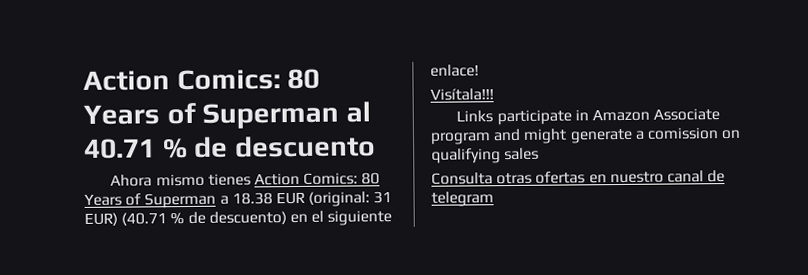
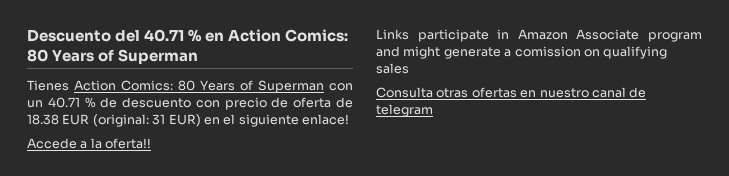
[83,68,321,91] [83,101,371,129] [83,135,376,159] [110,172,381,187] [84,192,229,209] Action Comics: 80 Years of Superman al 40.71 % de descuento // Ahora mismo tienes Action Comics: 80 Years of Superman a -> [27,29,349,42] [27,49,199,64] [27,80,353,93] [27,97,353,110] Descuento del 40.71 % en Action Comics: 80 Years of Superman // Tienes Action Comics: 80 Years of Superman con un 40.71 % de descuento con precio de oferta de
[121,211,287,226] (40.71 % de descuento) -> (201, 120) none
[430,88,494,101] Visítala!!! -> [27,138,152,149] Accede a la oferta!!

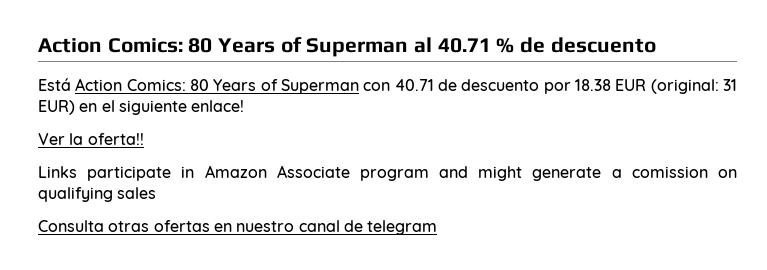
[27,29,349,42] [27,49,199,64] [27,80,69,91] Descuento del 40.71 % en Action Comics: 80 Years of Superman // Tienes -> [38,37,656,57] [38,78,71,91] Action Comics: 80 Years of Superman al 40.71 % de descuento // Está
[27,97,353,110] un 40.71 % de descuento con precio de oferta de -> [394,79,571,94] 40.71 de descuento por
[27,138,88,149] Accede a -> [38,133,65,145] Ver

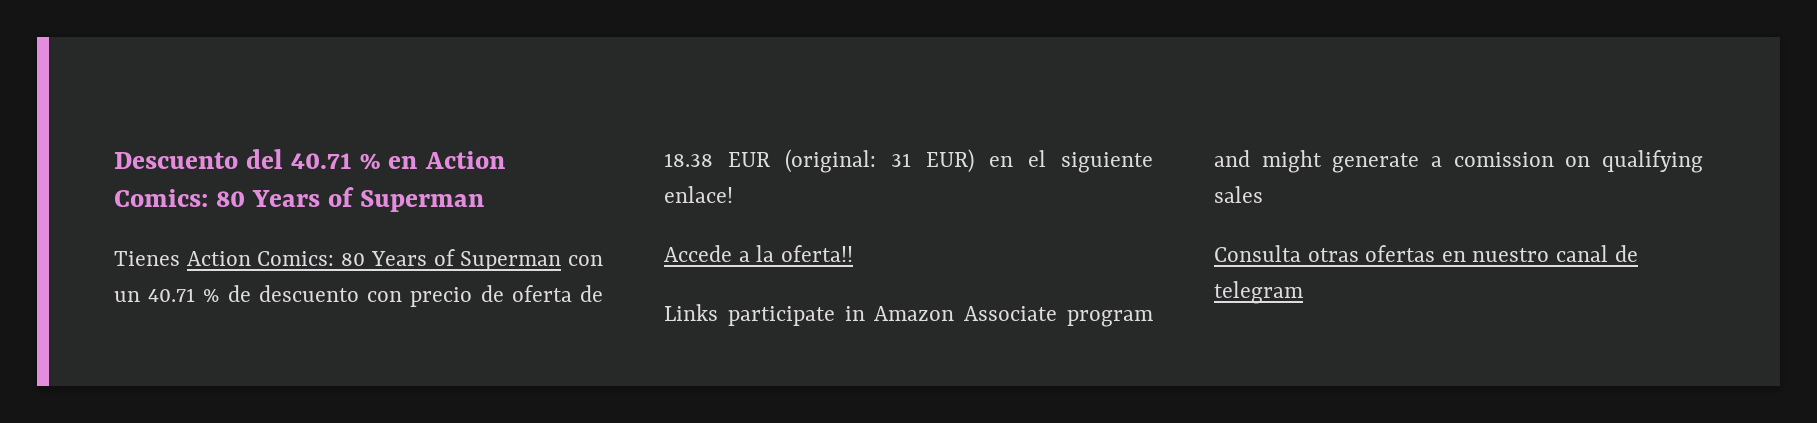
[38,37,656,57] [38,78,71,91] Action Comics: 80 Years of Superman al 40.71 % de descuento // Está -> [114,149,505,169] [114,187,485,212] [114,251,180,266] Descuento del 40.71 % en Action Comics: 80 Years of Superman // Tienes
[394,79,571,94] 40.71 de descuento por -> [114,285,603,307] un 40.71 % de descuento con precio de oferta de
[38,133,65,145] Ver -> [664,245,750,262] Accede a

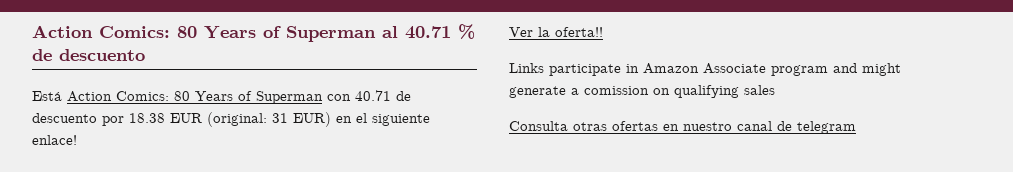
[114,149,505,169] [114,187,485,212] [114,251,180,266] Descuento del 40.71 % en Action Comics: 80 Years of Superman // Tienes -> [32,24,475,42] [32,49,145,61] [32,91,62,101] Action Comics: 80 Years of Superman al 40.71 % de descuento // Está
[114,285,603,307] un 40.71 % de descuento con precio de oferta de -> [355,90,411,101] [32,113,124,126] 40.71 de descuento por
[664,245,750,262] Accede a -> [509,27,533,37] Ver

